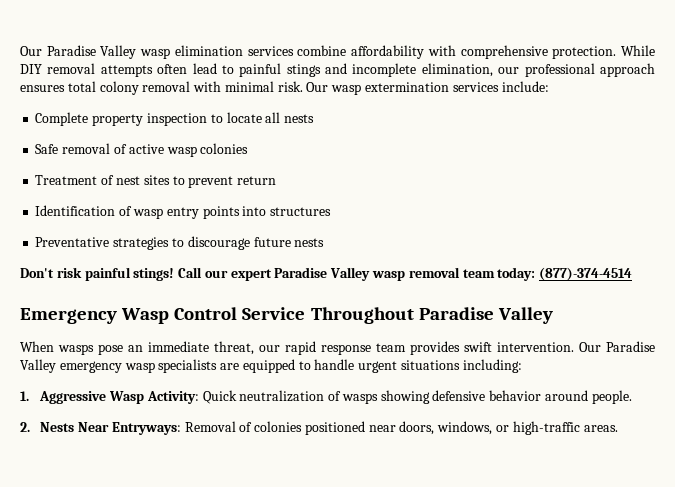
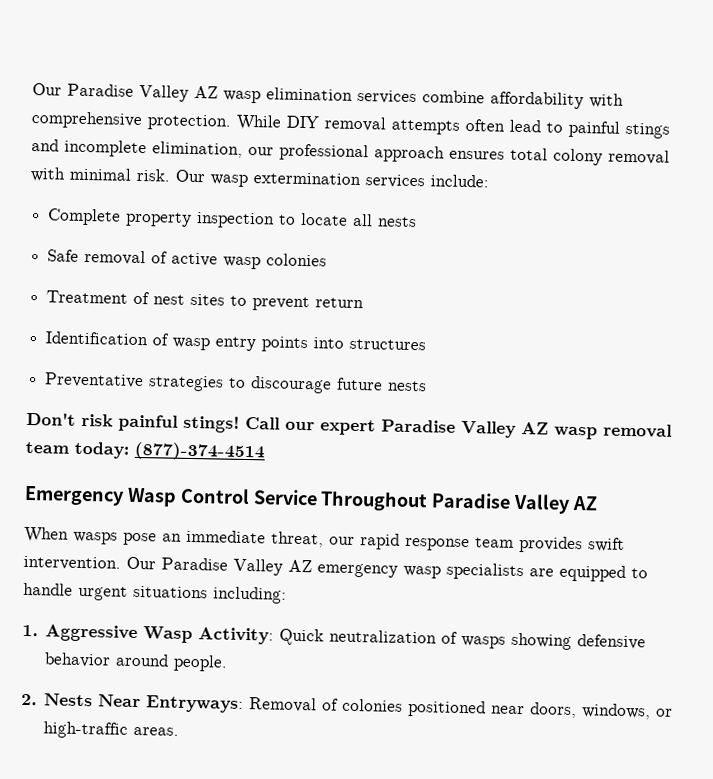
[20,45,137,59] Our Paradise Valley -> [32,83,218,102] Our Paradise Valley AZ
(371, 274) none -> [521,422,549,435] AZ
(553, 315) none -> [572,495,599,511] AZ
(56, 366) none -> [288,559,312,573] AZ

